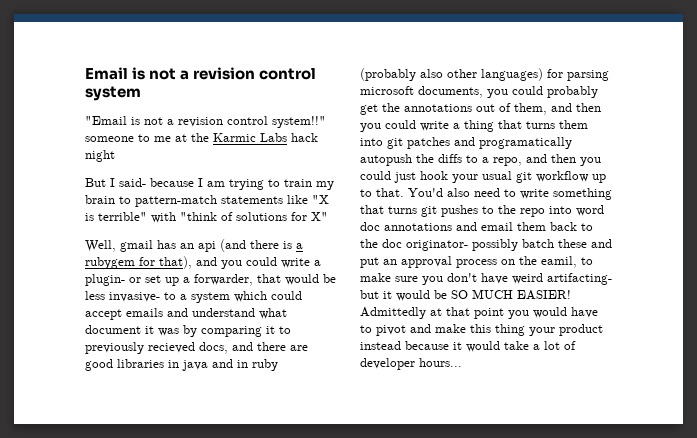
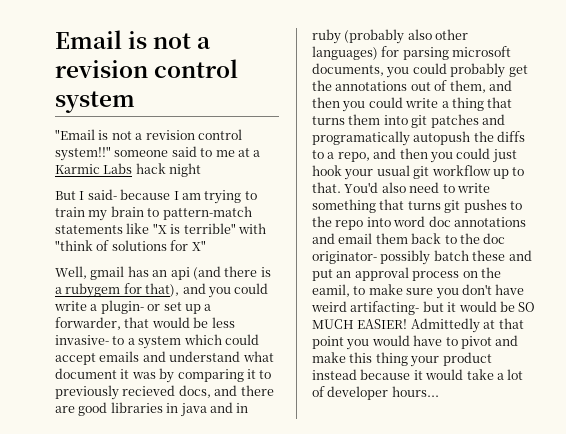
(134, 139) none -> [171,146,197,157] said
[191,133,209,142] the -> [253,150,261,157] a

